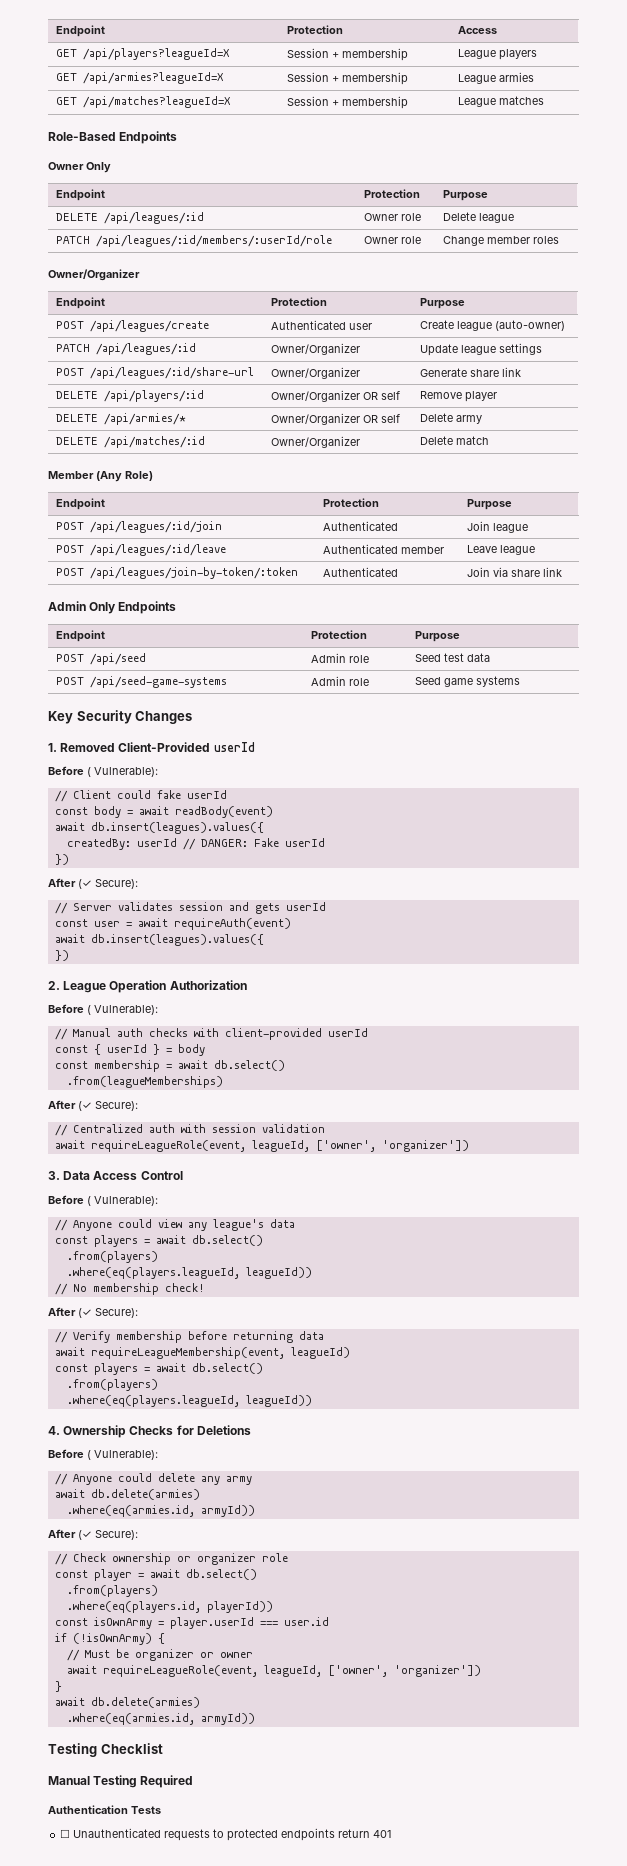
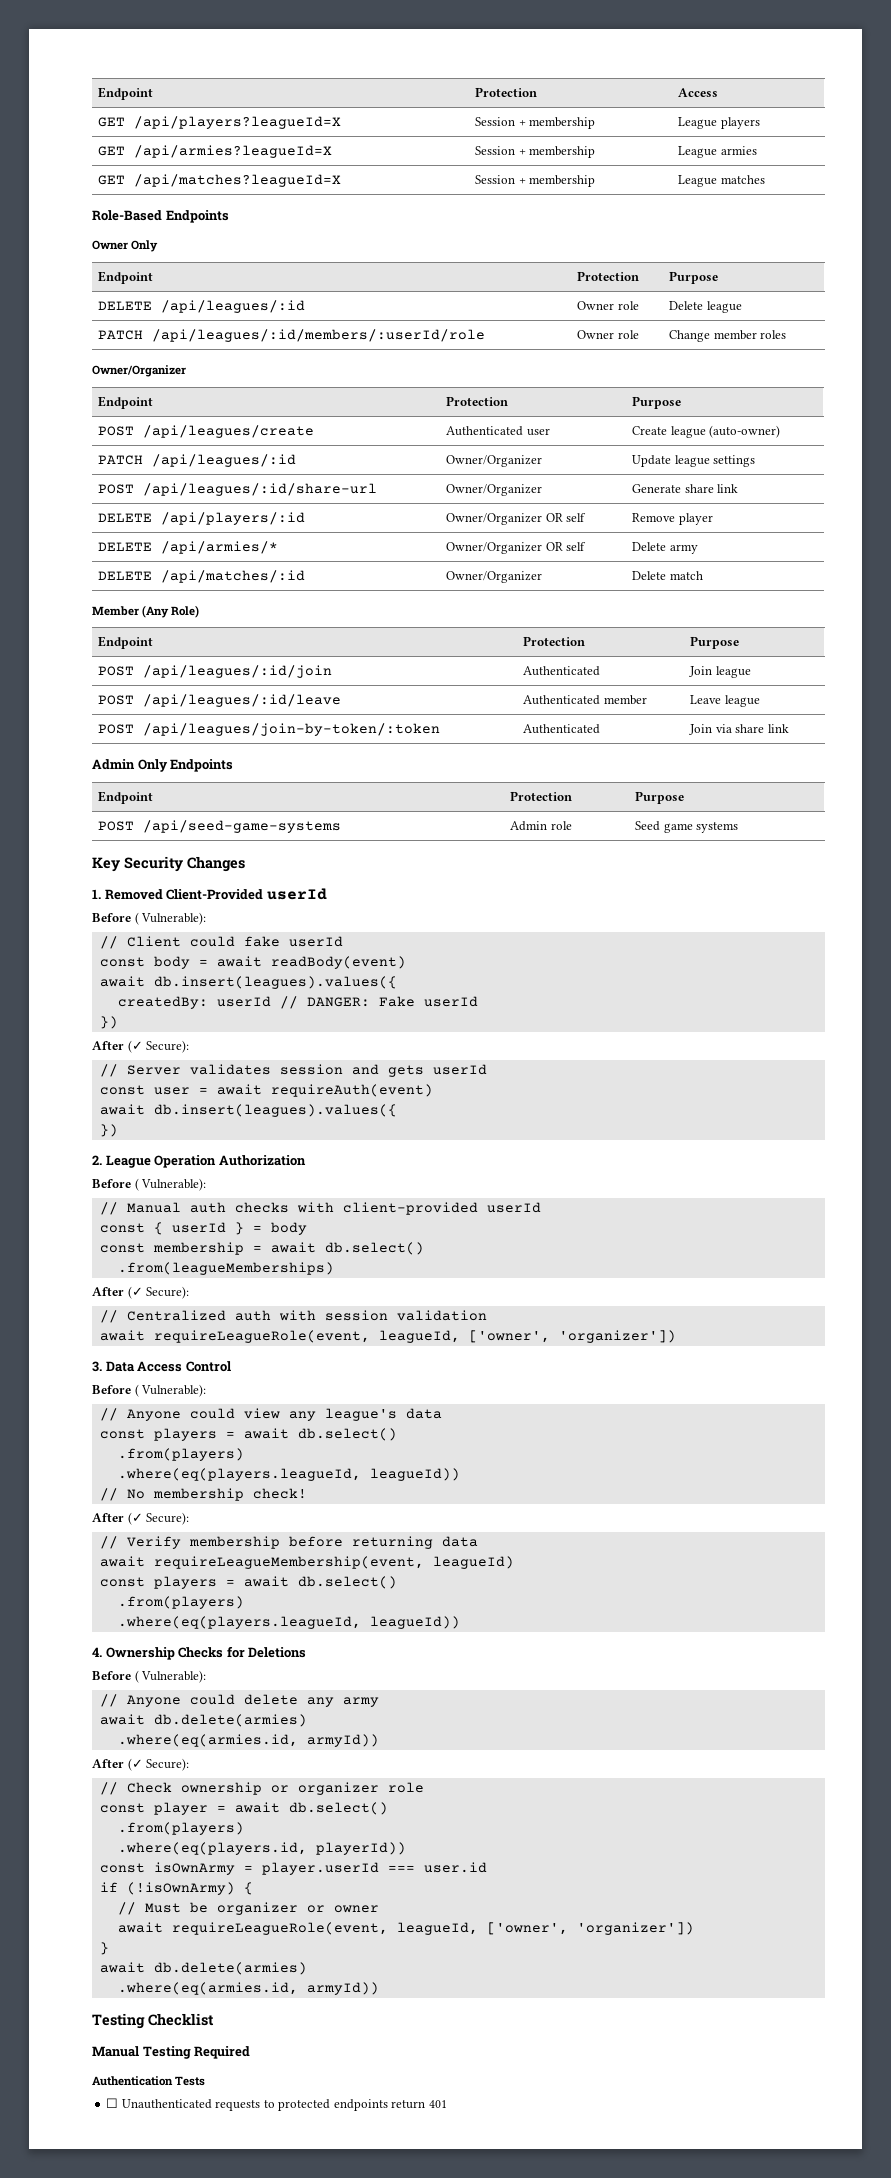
[55,653,146,665] [310,653,369,663] [414,653,490,662] // POST /api/seed | Admin role | Seed test data -> (685, 797) none

